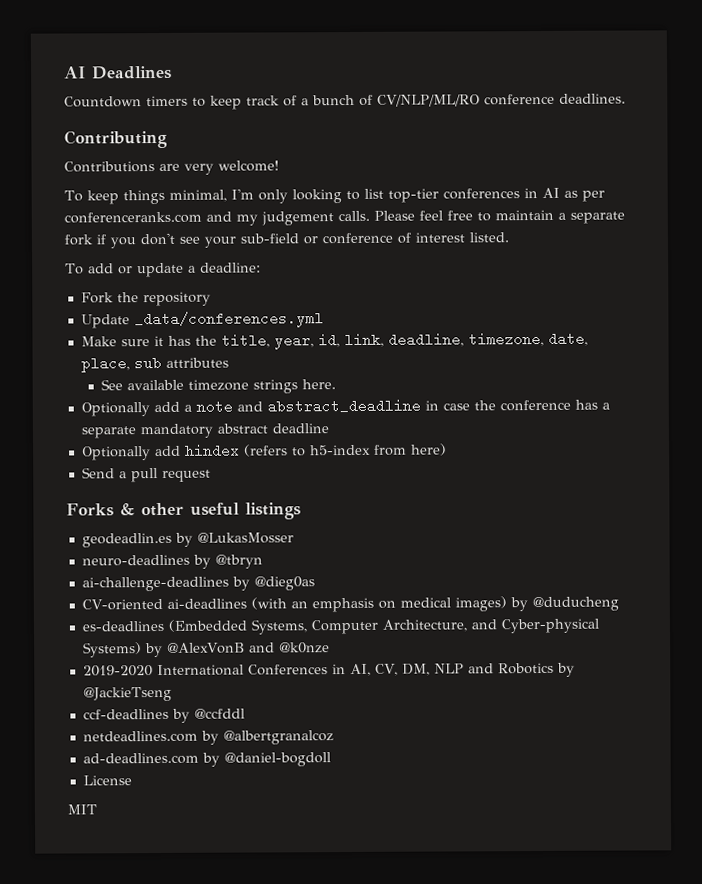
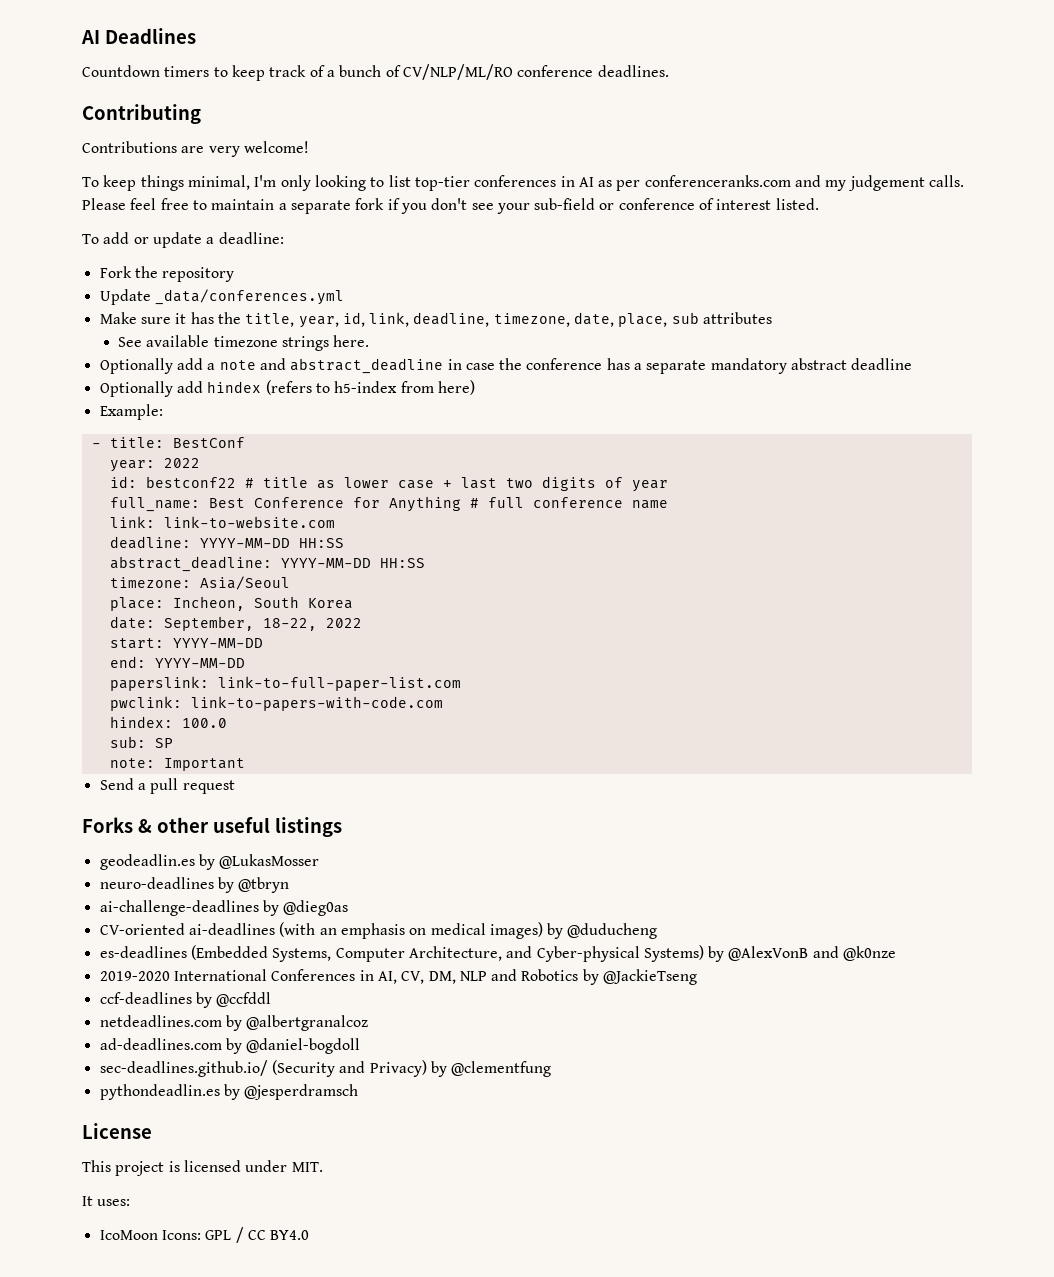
(447, 449) none -> [99,404,163,420] [91,437,245,448] [109,458,200,472] [109,476,668,492] [109,496,668,512] [109,516,335,528] [109,536,344,549] [109,556,425,572] [109,576,290,590] [109,596,353,611] [109,616,362,631] [109,638,263,649] [109,656,245,668] [109,676,461,691] [109,696,443,711] [109,716,227,728] [109,736,173,748] [109,758,245,771] // Example: // - title: BestConf // year: 2022 // id: bestconf22 # title as lower case + last two digits of year // full_name: Best Conference for Anything # full conference name // link: link-to-website.com // deadline: YYYY-MM-DD HH:SS // abstract_deadline: YYYY-MM-DD HH:SS // timezone: Asia/Seoul // place: Incheon, South Korea // date: September, 18-22, 2022 // start: YYYY-MM-DD // end: YYYY-MM-DD // paperslink: link-to-full-paper-list.com // pwclink: link-to-papers-with-code.com // hindex: 100.0 // sub: SP // note: Important
[82,775,132,786] [67,804,97,815] License // MIT -> [99,1060,552,1077] [99,1084,359,1100] [82,1123,152,1139] [82,1160,323,1176] [82,1196,131,1206] [99,1227,310,1243] sec-deadlines.github.io/ (Security and Privacy) by @clementfung // pythondeadlin.es by @jesperdramsch // License // This project is licensed under MIT. // It uses: // IcoMoon Icons: GPL / CC BY4.0

